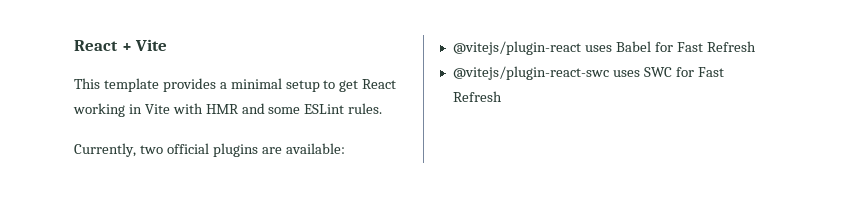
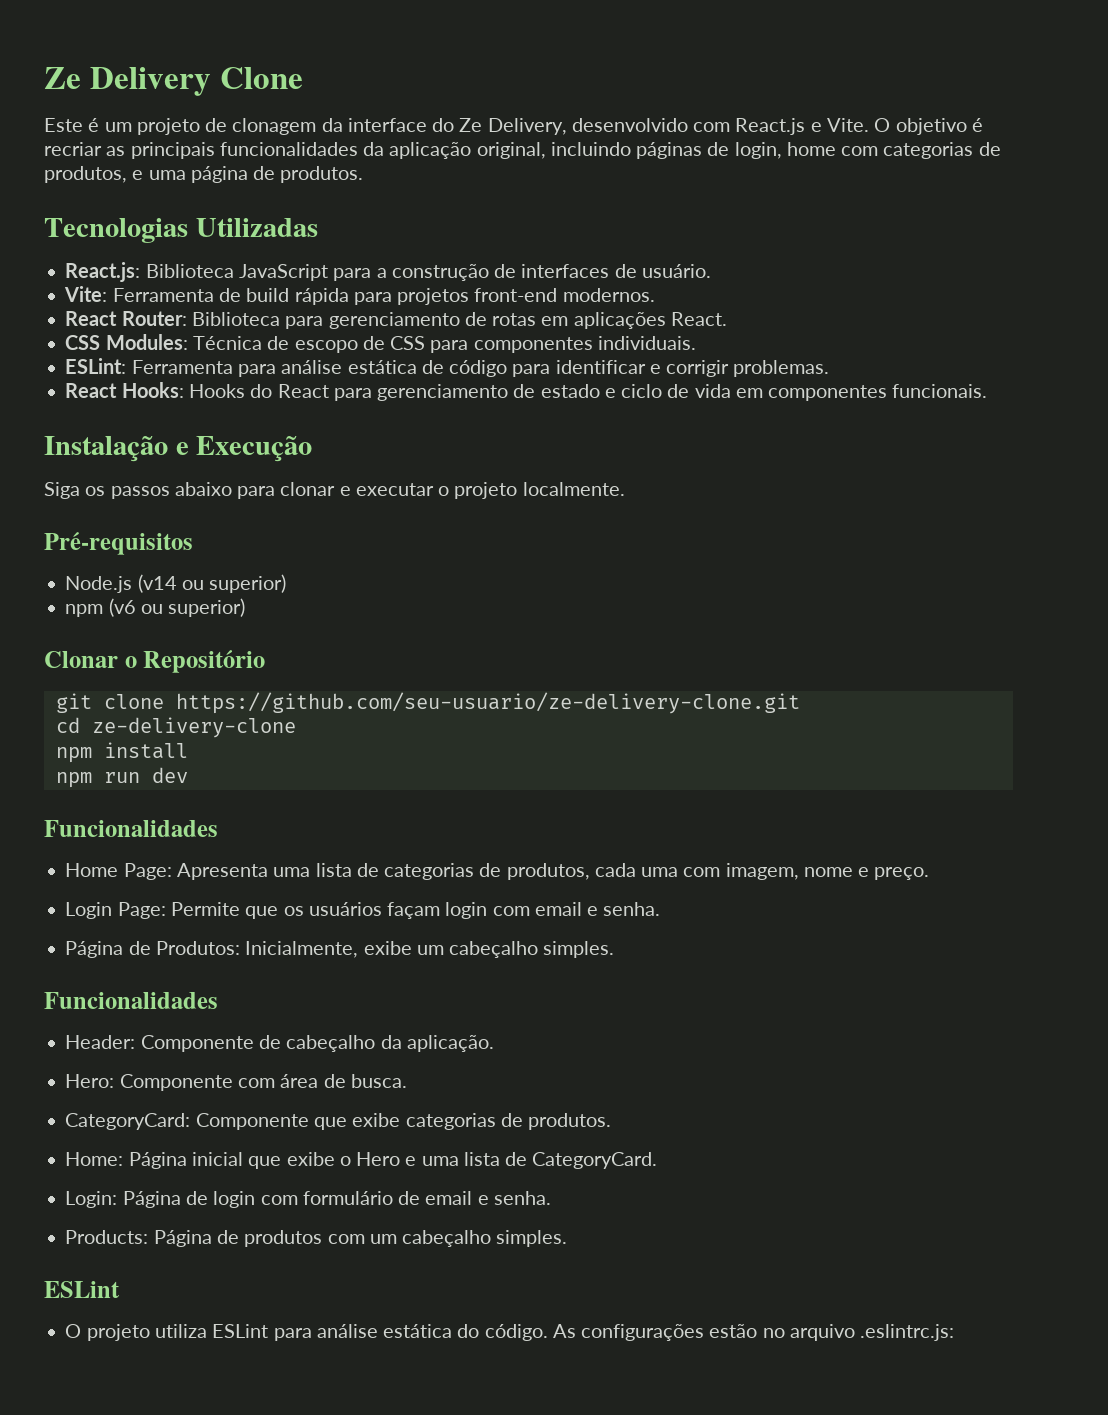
[74,39,168,51] [74,78,397,92] [73,103,383,117] [74,143,345,157] [452,41,756,55] [452,66,724,80] [452,91,502,102] React + Vite // This template provides a minimal setup to get React working in Vite with HMR and some ESLint rules. // Currently, two official plugins are available: // @vitejs/plugin-react uses Babel for Fast Refresh // @vitejs/plugin-react-swc uses SWC for Fast Refresh -> [44,67,303,96] [44,118,983,135] [44,142,1001,159] [44,166,364,183] [44,218,318,243] [65,262,711,282] [64,286,655,305] [65,311,727,329] [65,334,696,353] [65,358,830,377] [65,382,988,401] [44,436,313,462] [44,482,625,499] [44,532,193,555] [65,574,287,593] [65,598,246,617] [44,650,266,673] [55,692,800,714] [55,717,296,738] [55,742,188,763] [55,767,188,788] [44,820,218,837] [65,863,930,880] [65,902,661,919] [65,941,615,958] [44,992,218,1009] [65,1035,494,1052] [65,1074,407,1091] [65,1113,612,1130] [65,1152,658,1169] [65,1191,551,1208] [65,1230,568,1247] [44,1281,120,1298] [65,1324,955,1341] Ze Delivery Clone // Este é um projeto de clonagem da interface do Ze Delivery, desenvolvido com React.js e Vite. O objetivo é recriar as principais funcionalidades da aplicação original, incluindo páginas de login, home com categorias de produtos, e uma página de produtos. // Tecnologias Utilizadas // React.js: Biblioteca JavaScript para a construção de interfaces de usuário. // Vite: Ferramenta de build rápida para projetos front-end modernos. // React Router: Biblioteca para gerenciamento de rotas em aplicações React. // CSS Modules: Técnica de escopo de CSS para componentes individuais. // ESLint: Ferramenta para análise estática de código para identificar e corrigir problemas. // React Hooks: Hooks do React para gerenciamento de estado e ciclo de vida em componentes funcionais. // Instalação e Execução // Siga os passos abaixo para clonar e executar o projeto localmente. // Pré-requisitos // Node.js (v14 ou superior) // npm (v6 ou superior) // Clonar o Repositório // git clone https://github.com/seu-usuario/ze-delivery-clone.git // cd ze-delivery-clone // npm install // npm run dev // Funcionalidades // Home Page: Apresenta uma lista de categorias de produtos, cada uma com imagem, nome e preço. // Login Page: Permite que os usuários façam login com email e senha. // Página de Produtos: Inicialmente, exibe um cabeçalho simples. // Funcionalidades // Header: Componente de cabeçalho da aplicação. // Hero: Componente com área de busca. // CategoryCard: Componente que exibe categorias de produtos. // Home: Página inicial que exibe o Hero e uma lista de CategoryCard. // Login: Página de login com formulário de email e senha. // Products: Página de produtos com um cabeçalho simples. // ESLint // O projeto utiliza ESLint para análise estática do código. As configurações estão no arquivo .eslintrc.js:

